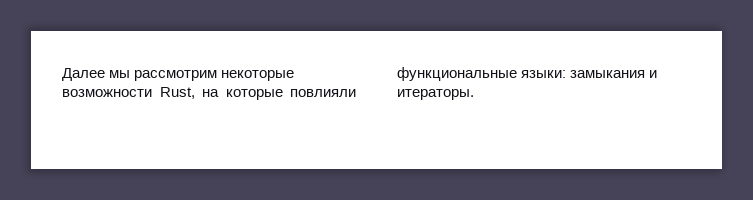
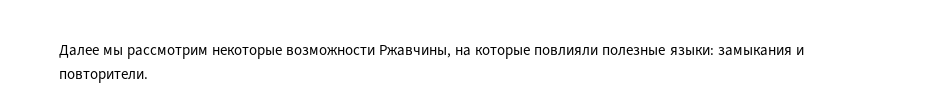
[159,87,195,99] Rust, -> [379,45,452,58] Ржавчины,
[397,67,517,81] функциональные -> [602,47,666,56] полезные
[397,89,474,100] итераторы. -> [59,71,148,83] повторители.

